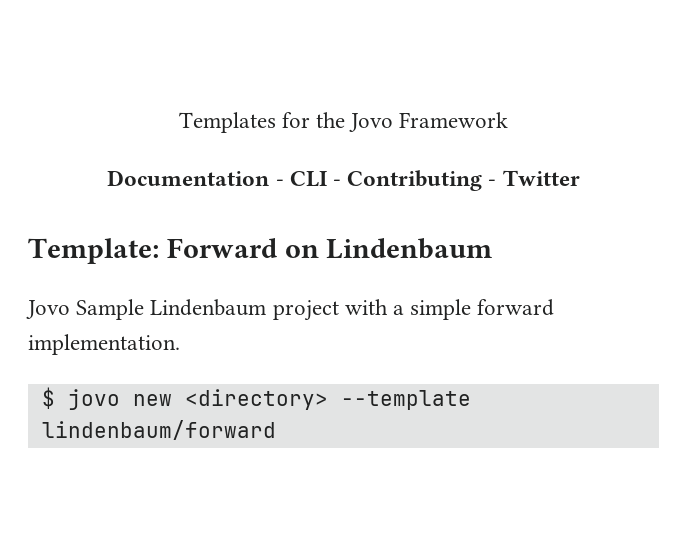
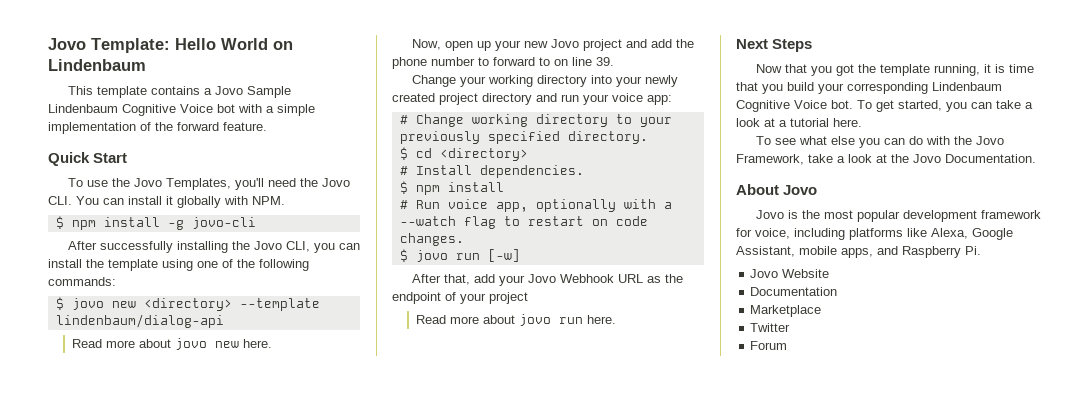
[178,112,509,133] [107,170,580,191] [28,238,493,264] [26,299,555,321] [28,334,180,355] Templates for the Jovo Framework // Documentation - CLI - Contributing - Twitter // Template: Forward on Lindenbaum // Jovo Sample Lindenbaum project with a simple forward implementation. -> [48,38,293,53] [48,59,146,71] [67,86,291,98] [48,104,315,116] [48,122,267,134] [48,152,128,166] [67,178,350,190] [48,196,285,208] [55,216,256,230] [67,241,360,253] [48,259,309,271] [48,277,116,286] Jovo Template: Hello World on Lindenbaum // This template contains a Jovo Sample Lindenbaum Cognitive Voice bot with a simple implementation of the forward feature. // Quick Start // To use the Jovo Templates, you'll need the Jovo CLI. You can install it globally with NPM. // $ npm install -g jovo-cli // After successfully installing the Jovo CLI, you can install the template using one of the following commands:
[41,420,276,440] lindenbaum/forward -> [55,314,224,328] [71,338,272,350] [411,39,694,51] [392,57,614,69] [411,75,678,87] [392,93,672,105] [399,114,672,127] [399,131,648,144] [399,147,528,161] [399,165,584,178] [399,181,504,195] [399,199,672,212] [399,216,648,229] [399,233,464,246] [399,249,520,262] [411,274,683,286] [392,292,528,304] [415,314,616,326] [736,39,813,52] [755,64,1034,76] [736,82,1002,94] [736,100,1033,112] [736,118,862,127] [755,136,1004,148] [736,154,1036,165] [736,184,818,195] [755,210,1041,222] [736,228,1013,240] [736,246,981,258] [750,269,830,278] [750,287,838,296] [750,305,822,317] [750,323,791,332] [750,341,788,350] lindenbaum/dialog-api // Read more about jovo new here. // Now, open up your new Jovo project and add the phone number to forward to on line 39. // Change your working directory into your newly created project directory and run your voice app: // # Change working directory to your previously specified directory. // $ cd <directory> // # Install dependencies. // $ npm install // # Run voice app, optionally with a --watch flag to restart on code changes. // $ jovo run [-w] // After that, add your Jovo Webhook URL as the endpoint of your project // Read more about jovo run here. // Next Steps // Now that you got the template running, it is time that you build your corresponding Lindenbaum Cognitive Voice bot. To get started, you can take a look at a tutorial here. // To see what else you can do with the Jovo Framework, take a look at the Jovo Documentation. // About Jovo // Jovo is the most popular development framework for voice, including platforms like Alexa, Google Assistant, mobile apps, and Raspberry Pi. // Jovo Website // Documentation // Marketplace // Twitter // Forum

